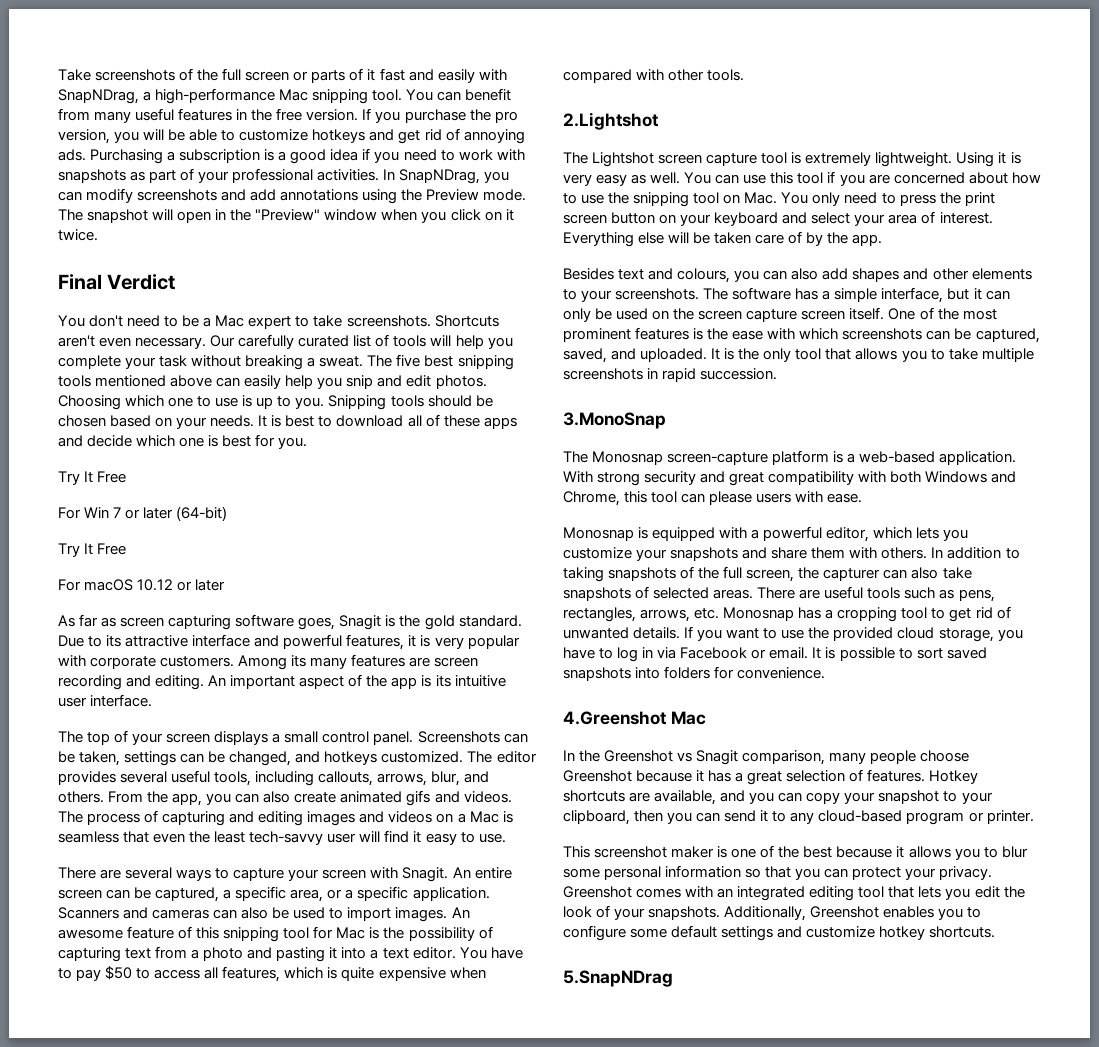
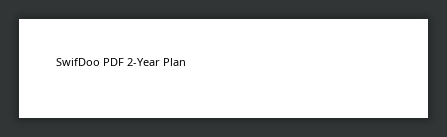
[58,68,507,83] [58,88,512,104] [58,108,518,123] [58,128,525,144] [58,148,525,164] [58,168,510,184] [58,188,527,204] [58,209,514,223] [58,229,98,241] [58,274,176,290] [58,315,499,329] [58,334,513,349] [58,354,514,370] [58,375,487,389] [58,395,493,410] [58,414,517,429] [58,434,308,449] [58,471,127,485] [58,506,228,521] [58,543,127,557] [58,579,226,591] [58,614,522,630] [58,634,520,650] [58,654,479,670] [58,674,506,690] [58,694,153,707] [58,730,528,745] [58,751,537,766] [58,770,490,786] [58,790,512,806] [58,810,513,826] [58,830,506,845] [58,867,512,882] [58,886,490,902] [58,907,470,922] [58,926,493,942] [58,946,523,962] [58,966,486,982] [563,69,745,83] [563,112,659,130] [563,152,1021,167] [563,171,1041,186] [563,192,995,207] [563,211,993,226] [563,231,883,247] [563,268,1032,283] [563,287,1010,303] [563,307,997,322] [563,327,1040,343] [563,348,1034,363] [563,368,778,382] [563,412,666,429] [563,450,1017,465] [563,471,1017,486] [563,491,863,506] [563,526,969,542] [563,547,1020,561] [563,566,972,582] [563,586,995,602] [563,606,1011,622] [563,626,1023,642] [563,647,987,662] [563,666,826,681] [563,711,706,725] [563,750,970,765] [563,769,979,785] [563,790,993,805] [563,810,1034,825] [563,845,1028,860] [563,865,993,880] [563,886,1025,901] [563,905,982,921] [563,925,996,941] [563,970,673,987] Take screenshots of the full screen or parts of it fast and easily with SnapNDrag, a high-performance Mac snipping tool. You can benefit from many useful features in the free version. If you purchase the pro version, you will be able to customize hotkeys and get rid of annoying ads. Purchasing a subscription is a good idea if you need to work with snapshots as part of your professional activities. In SnapNDrag, you can modify screenshots and add annotations using the Preview mode. The snapshot will open in the "Preview" window when you click on it twice. // Final Verdict // You don't need to be a Mac expert to take screenshots. Shortcuts aren't even necessary. Our carefully curated list of tools will help you complete your task without breaking a sweat. The five best snipping tools mentioned above can easily help you snip and edit photos. Choosing which one to use is up to you. Snipping tools should be chosen based on your needs. It is best to download all of these apps and decide which one is best for you. // Try It Free // For Win 7 or later (64-bit) // Try It Free // For macOS 10.12 or later // As far as screen capturing software goes, Snagit is the gold standard. Due to its attractive interface and powerful features, it is very popular with corporate customers. Among its many features are screen recording and editing. An important aspect of the app is its intuitive user interface. // The top of your screen displays a small control panel. Screenshots can be taken, settings can be changed, and hotkeys customized. The editor provides several useful tools, including callouts, arrows, blur, and others. From the app, you can also create animated gifs and videos. The process of capturing and editing images and videos on a Mac is seamless that even the least tech-savvy user will find it easy to use. // There are several ways to capture your screen with Snagit. An entire screen can be captured, a specific area, or a specific application. Scanners and cameras can also be used to import images. An awesome feature of this snipping tool for Mac is the possibility of capturing text from a photo and pasting it into a text editor. You have to pay $50 to access all features, which is quite expensive when compared with other tools. // 2.Lightshot // The Lightshot screen capture tool is extremely lightweight. Using it is very easy as well. You can use this tool if you are concerned about how to use the snipping tool on Mac. You only need to press the print screen button on your keyboard and select your area of interest. Everything else will be taken care of by the app. // Besides text and colours, you can also add shapes and other elements to your screenshots. The software has a simple interface, but it can only be used on the screen capture screen itself. One of the most prominent features is the ease with which screenshots can be captured, saved, and uploaded. It is the only tool that allows you to take multiple screenshots in rapid succession. // 3.MonoSnap // The Monosnap screen-capture platform is a web-based application. With strong security and great compatibility with both Windows and Chrome, this tool can please users with ease. // Monosnap is equipped with a powerful editor, which lets you customize your snapshots and share them with others. In addition to taking snapshots of the full screen, the capturer can also take snapshots of selected areas. There are useful tools such as pens, rectangles, arrows, etc. Monosnap has a cropping tool to get rid of unwanted details. If you want to use the provided cloud storage, you have to log in via Facebook or email. It is possible to sort saved snapshots into folders for convenience. // 4.Greenshot Mac // In the Greenshot vs Snagit comparison, many people choose Greenshot because it has a great selection of features. Hotkey shortcuts are available, and you can copy your snapshot to your clipboard, then you can send it to any cloud-based program or printer. // This screenshot maker is one of the best because it allows you to blur some personal information so that you can protect your privacy. Greenshot comes with an integrated editing tool that lets you edit the look of your snapshots. Additionally, Greenshot enables you to configure some default settings and customize hotkey shortcuts. // 5.SnapNDrag -> [56,58,186,66] SwifDoo PDF 2-Year Plan

